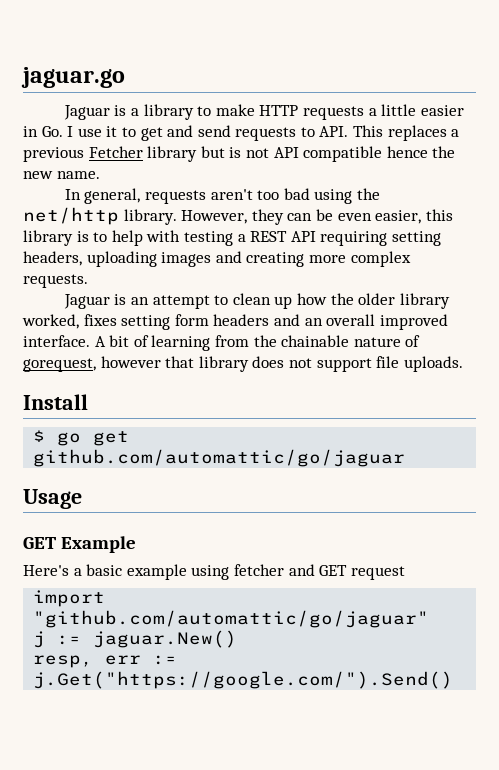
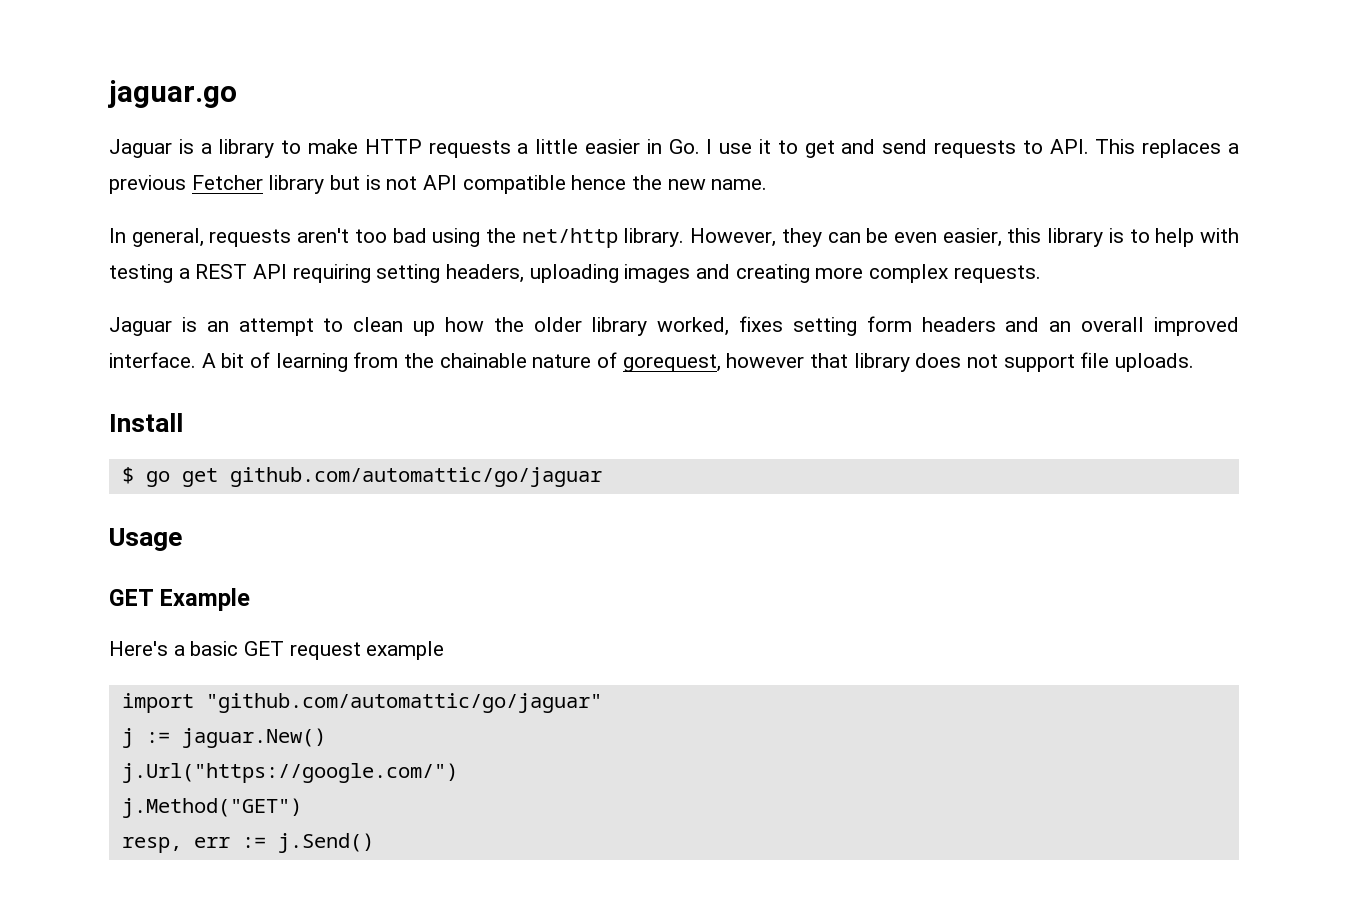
[126,564,315,580] example using fetcher and -> (239, 648) none
(405, 573) none -> [366,641,445,660] example
(238, 639) none -> [121,763,458,783] [121,798,302,818] // j.Url("https://google.com/") // j.Method("GET")
[33,671,454,689] j.Get("https://google.com/").Send() -> [277,833,374,853] j.Send()

